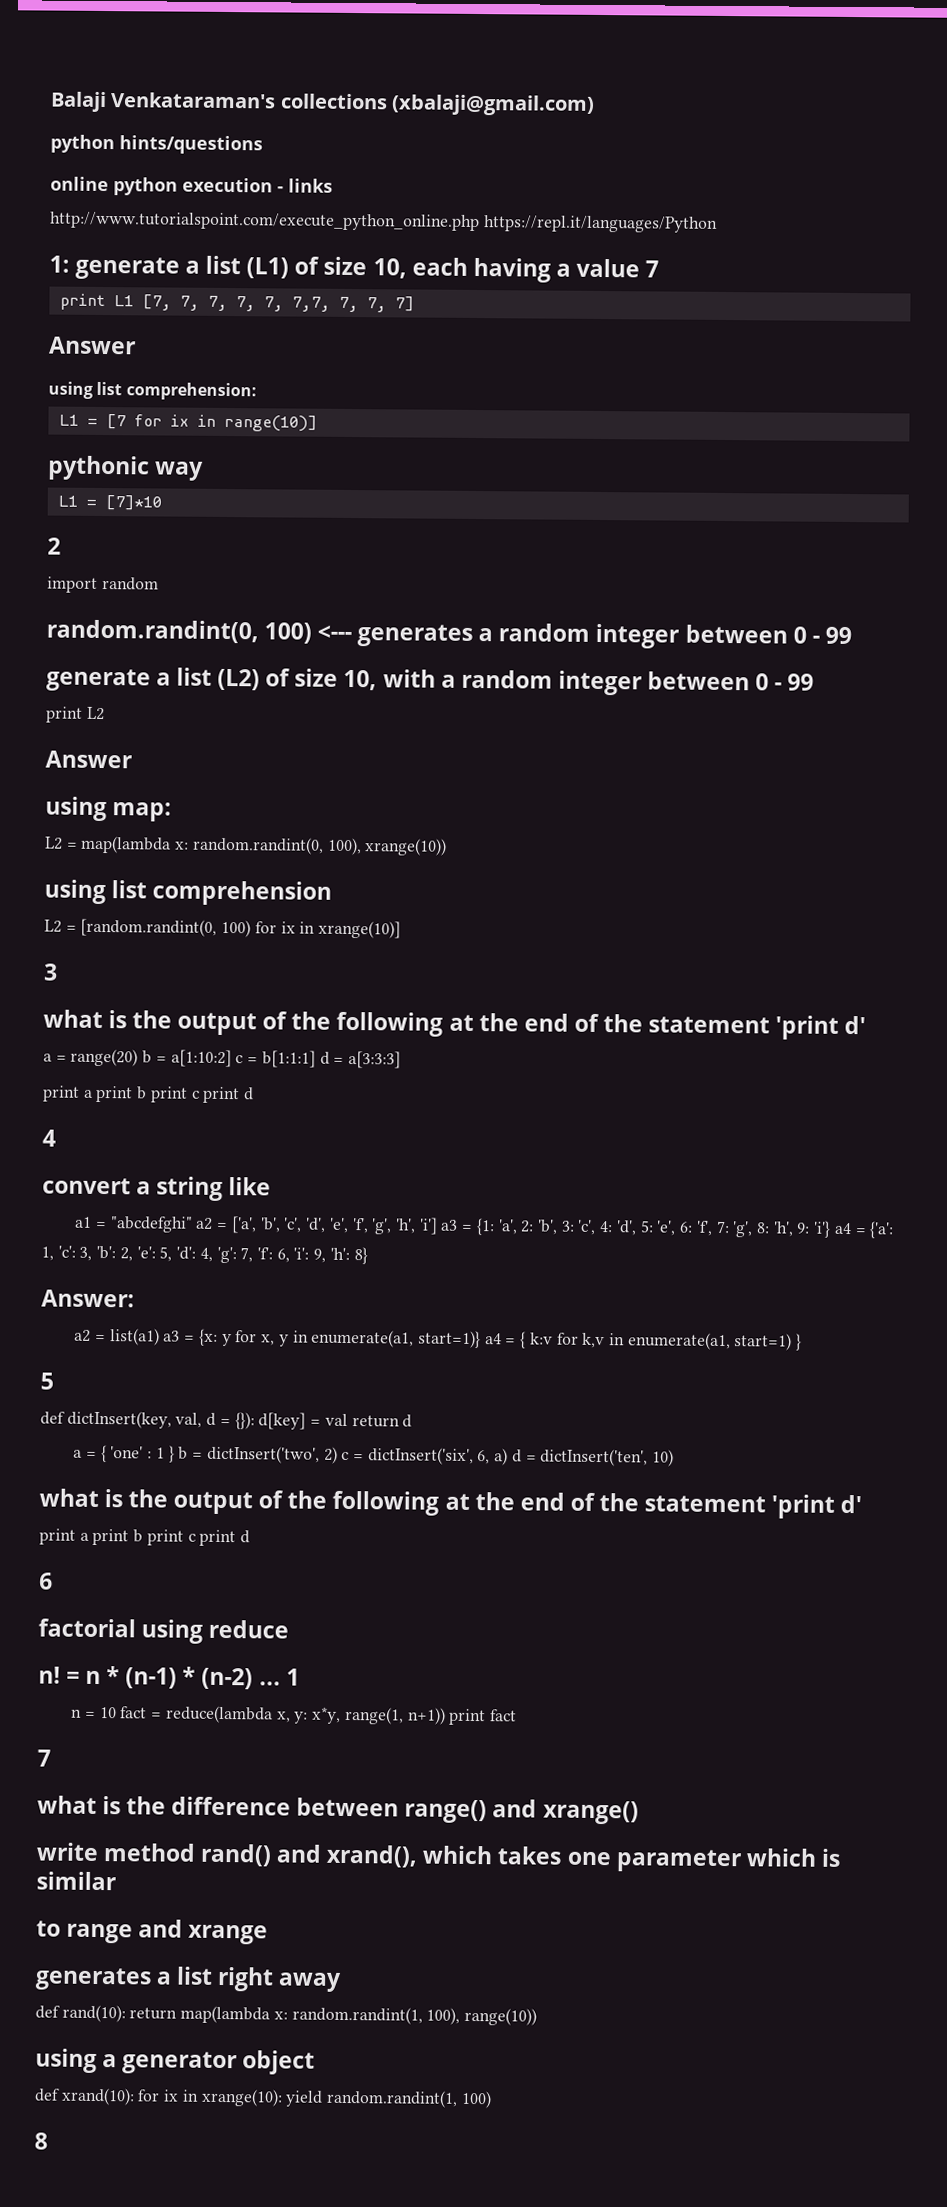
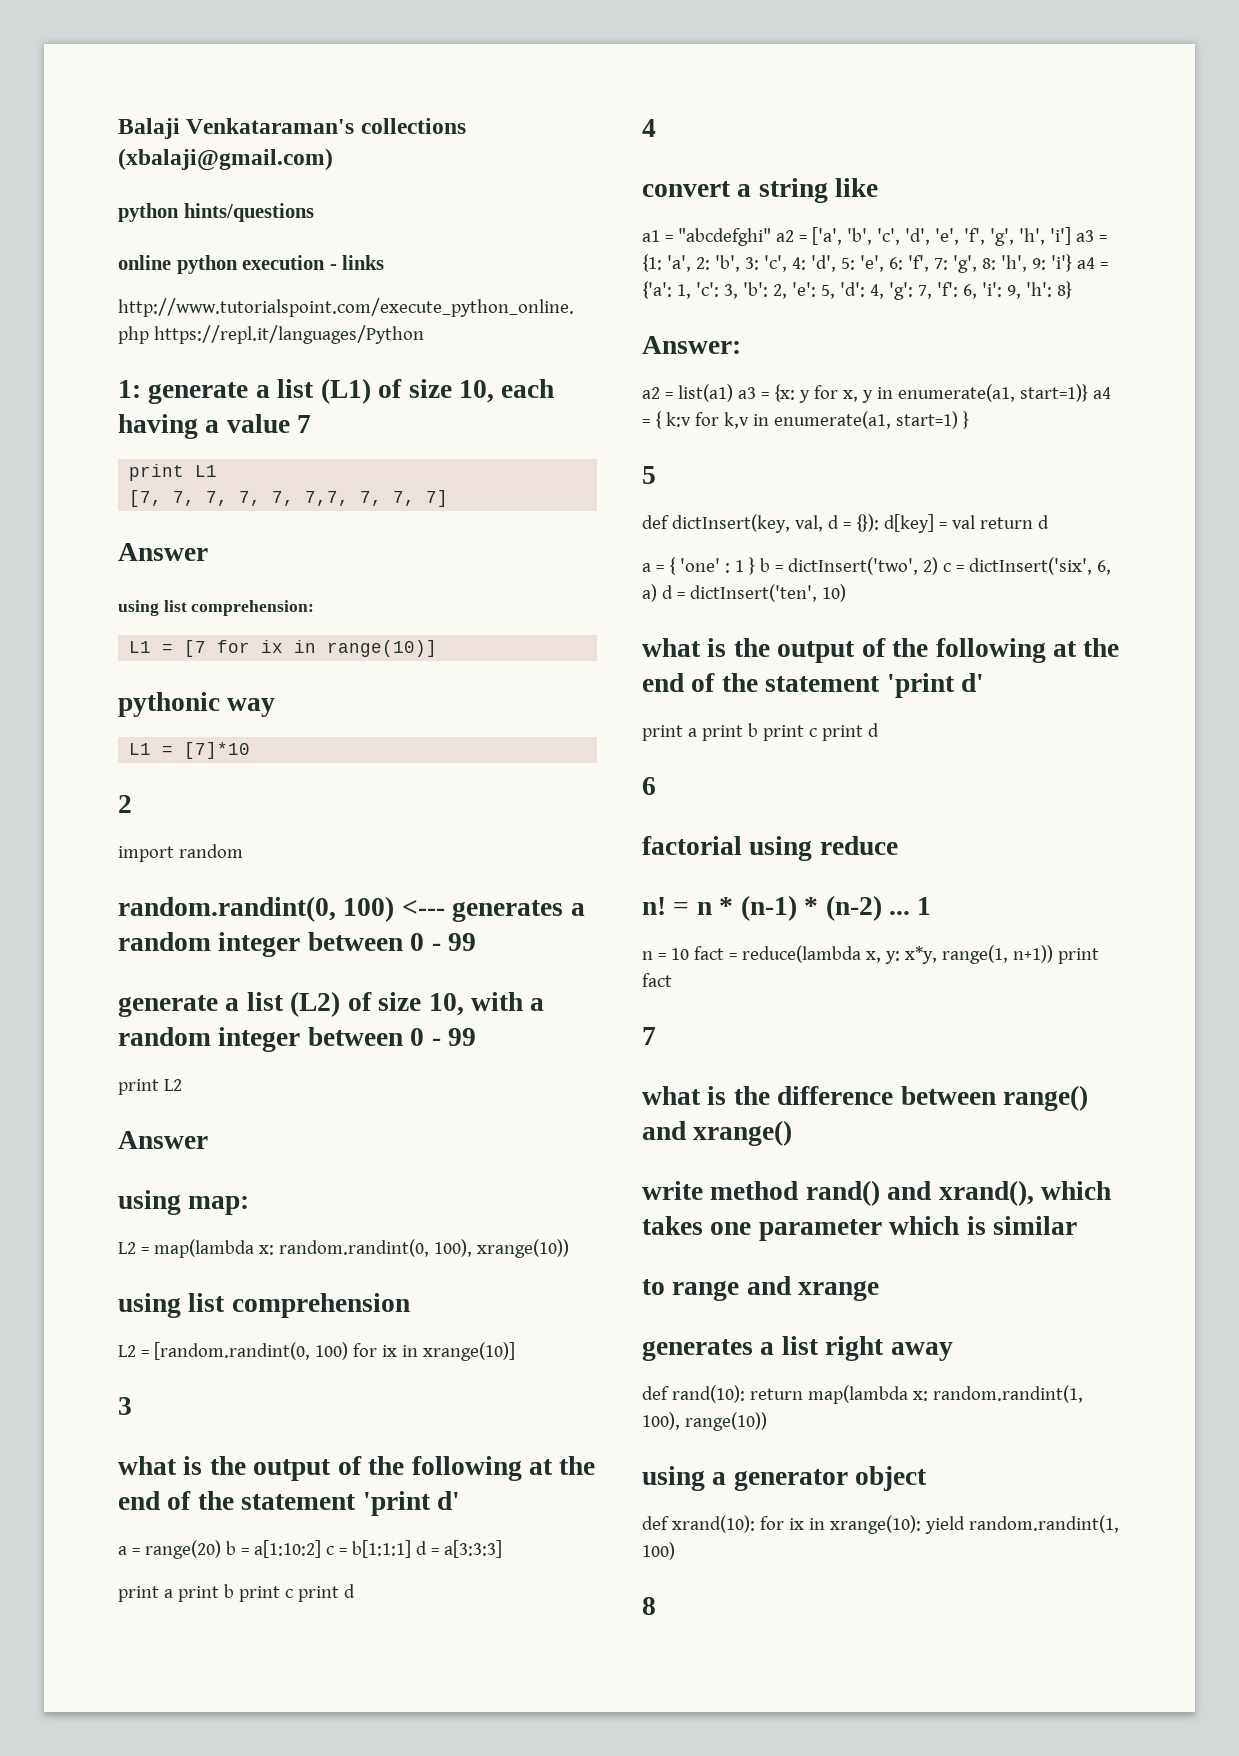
(134, 301) none -> (218, 471) //

